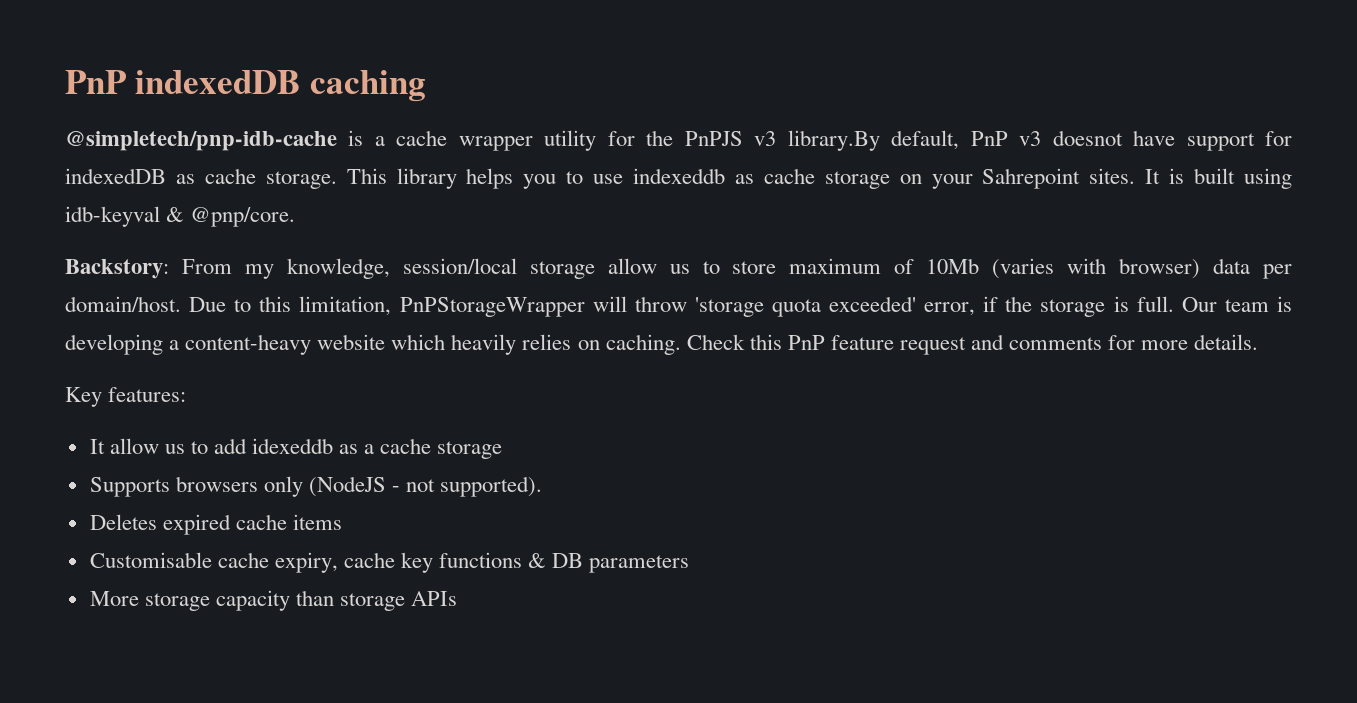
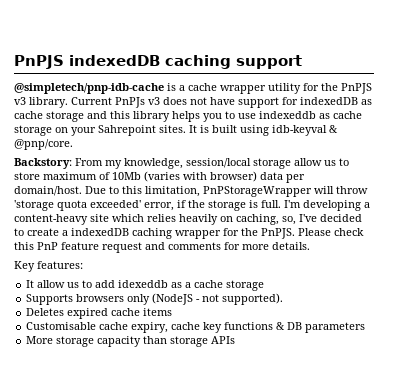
[65,70,426,102] PnP indexedDB caching -> [14,55,302,69] PnPJS indexedDB caching support
[787,130,1123,151] library.By default, PnP v3 doesnot -> [29,97,207,108] library. Current PnPJs v3 does not
[265,168,387,189] storage. This -> [46,111,130,122] storage and this
[1181,296,1293,312] [65,334,745,355] Our team is developing a content-heavy website which heavily relies on caching. Check -> [284,200,370,211] [14,214,362,225] [14,228,364,239] I'm developing a content-heavy site which relies heavily on caching, so, I've decided to create a indexedDB caching wrapper for the PnPJS. Please check

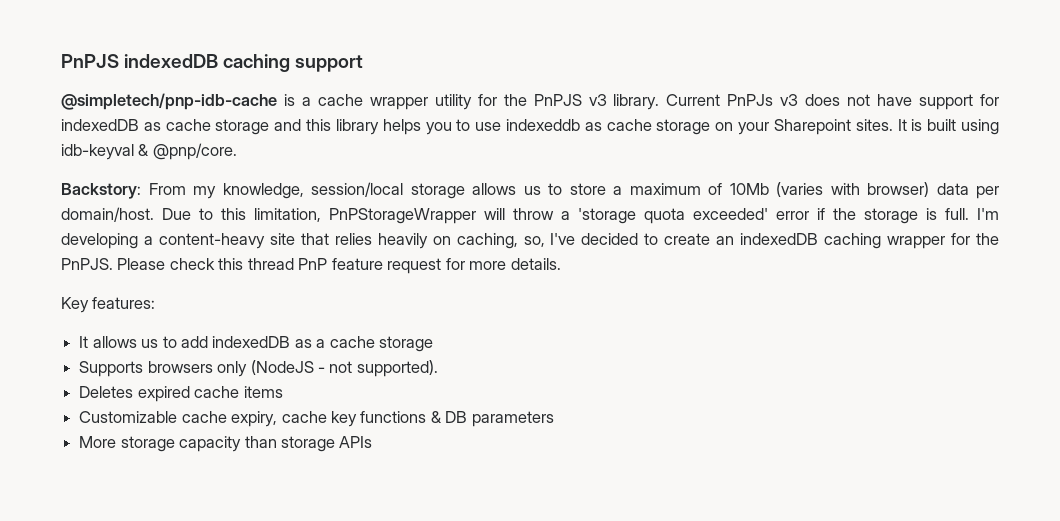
[98,125,156,136] Sahrepoint -> [773,119,851,135] Sharepoint
[294,158,322,166] allow -> [472,183,516,195] allows
(40, 176) none -> [613,186,622,195] a
(368, 190) none -> [561,211,570,220] a
[144,202,174,211] error, -> [776,211,809,220] error
[112,214,144,222] which -> [300,233,329,245] that
[62,230,68,236] a -> [716,236,735,245] an
(34, 246) none -> [247,258,294,270] thread
[145,242,221,250] and comments -> (442, 266) none
[37,280,66,288] allow -> [92,336,137,348] allows
[118,280,169,288] idexeddb -> [212,336,291,348] indexedDB
[26,322,97,330] Customisable -> [79,411,178,423] Customizable

